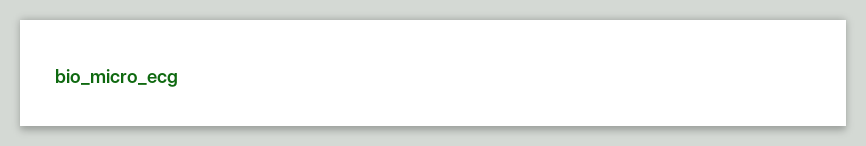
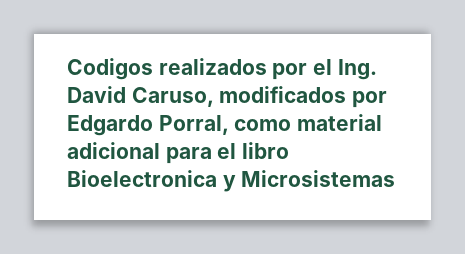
[55,69,178,87] bio_micro_ecg -> [67,58,377,80] [67,86,388,108] [67,114,383,136] [67,142,290,164] [67,170,396,192] Codigos realizados por el Ing. David Caruso, modificados por Edgardo Porral, como material adicional para el libro Bioelectronica y Microsistemas

